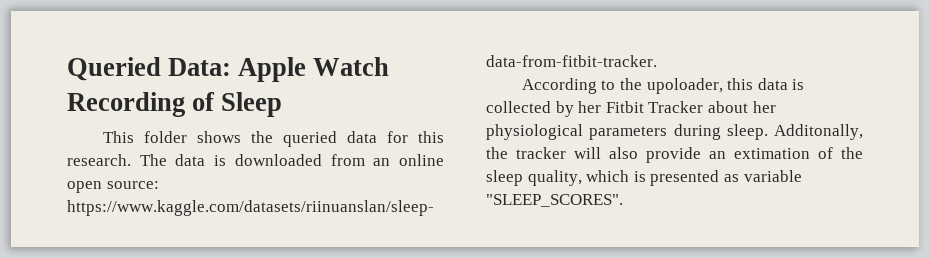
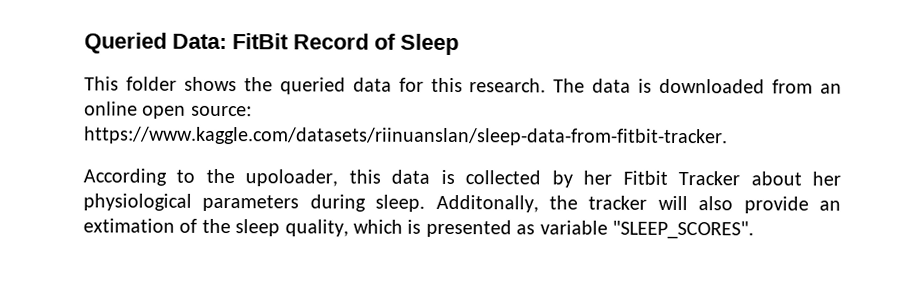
[238,57,390,82] [67,92,185,117] Apple Watch Recording -> [232,33,369,50] FitBit Record

